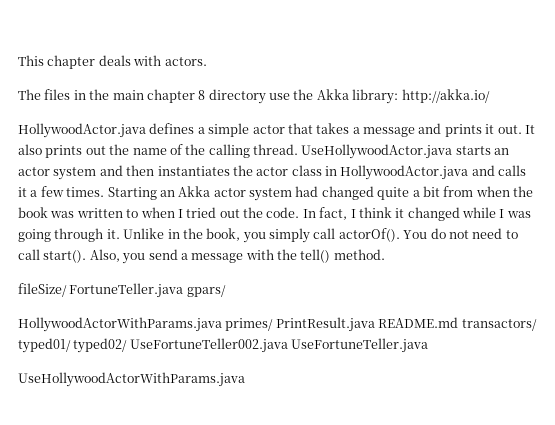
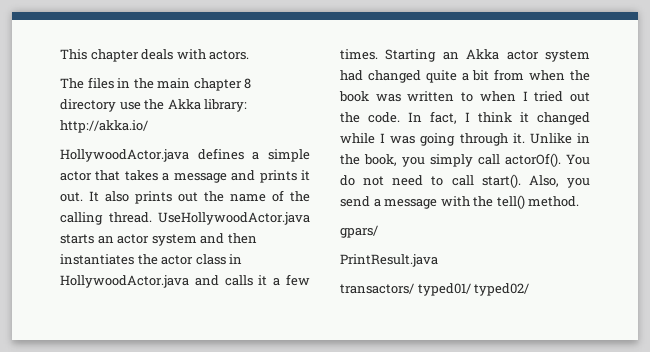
[18,283,184,298] fileSize/ FortuneTeller.java -> (580, 201) none
[18,317,274,332] HollywoodActorWithParams.java primes/ -> (378, 231) none
[378,317,459,328] README.md -> (438, 260) //
[129,338,429,353] [18,372,245,387] UseFortuneTeller002.java UseFortuneTeller.java // UseHollywoodActorWithParams.java -> (530, 289) none

